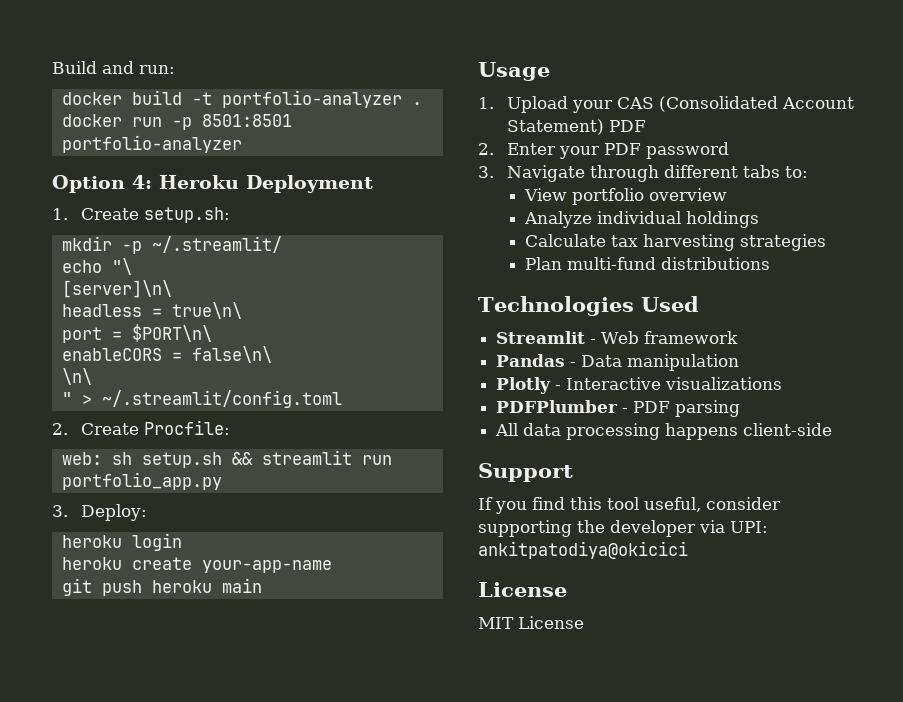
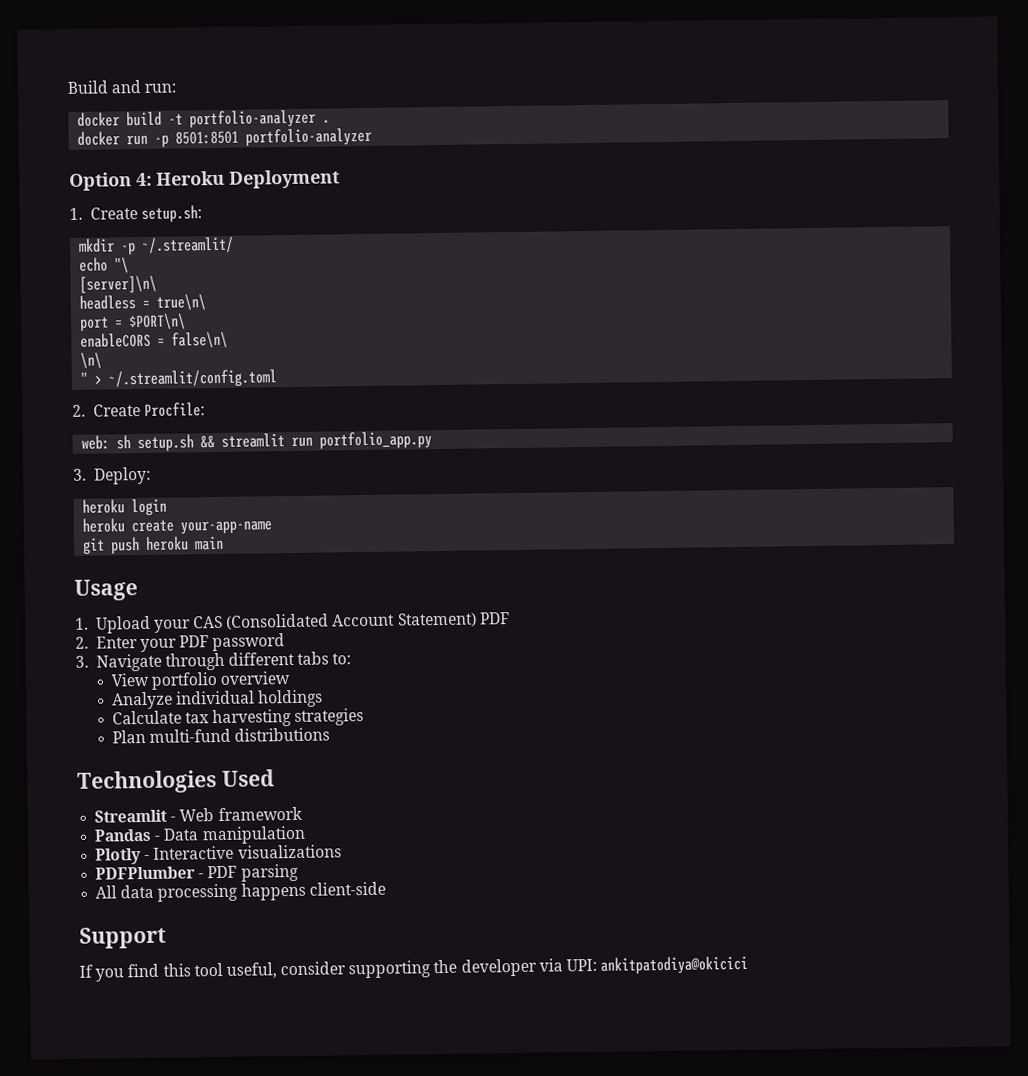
[478,582,567,597] [478,616,584,629] // License // MIT License -> (749, 965) none

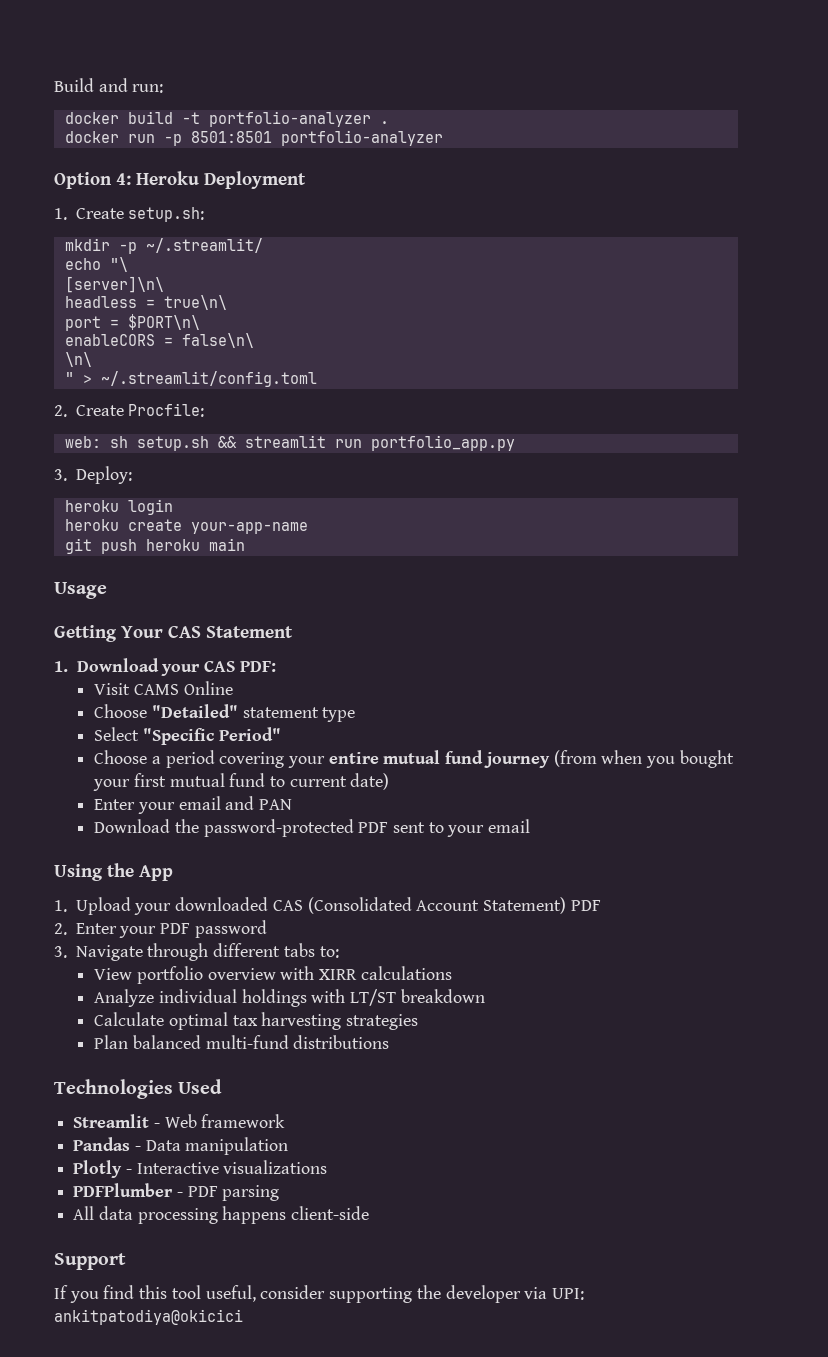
(138, 590) none -> [54,625,293,642] [54,658,276,676] [94,681,233,695] [94,704,356,722] [94,727,281,745] [94,750,734,768] [93,773,390,791] [94,796,293,814] [94,819,531,837] [54,863,173,881] // Getting Your CAS Statement // 1. Download your CAS PDF: // Visit CAMS Online // Choose "Detailed" statement type // Select "Specific Period" // Choose a period covering your entire mutual fund journey (from when you bought your first mutual fund to current date) // Enter your email and PAN // Download the password-protected PDF sent to your email // Using the App
(191, 626) none -> [175,897,269,911] downloaded
(291, 678) none -> [280,966,452,980] with XIRR calculations
(324, 698) none -> [311,989,485,1006] with LT/ST breakdown
(182, 717) none -> [168,1012,228,1030] optimal
(146, 736) none -> [132,1035,201,1049] balanced

